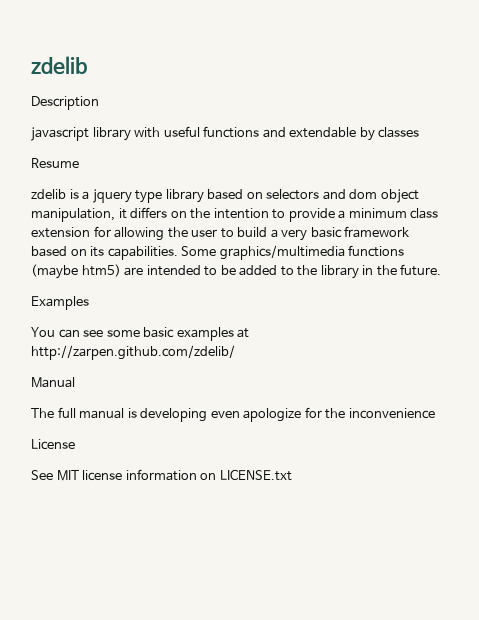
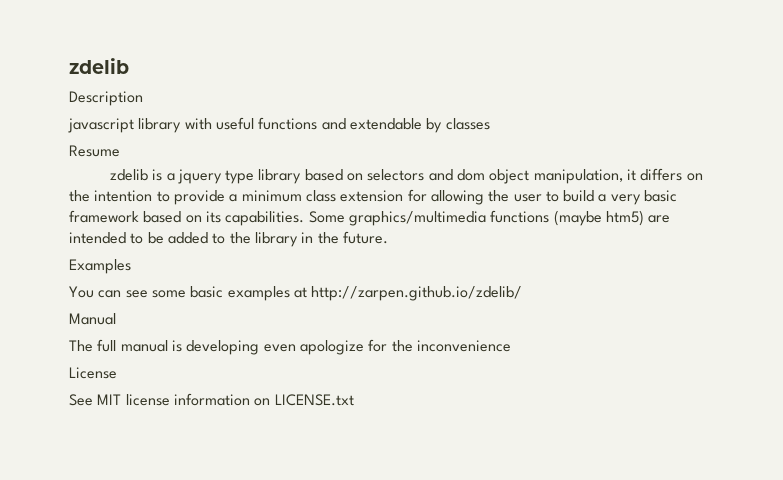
[31,345,235,360] http://zarpen.github.com/zdelib/ -> [311,286,523,301] http://zarpen.github.io/zdelib/

